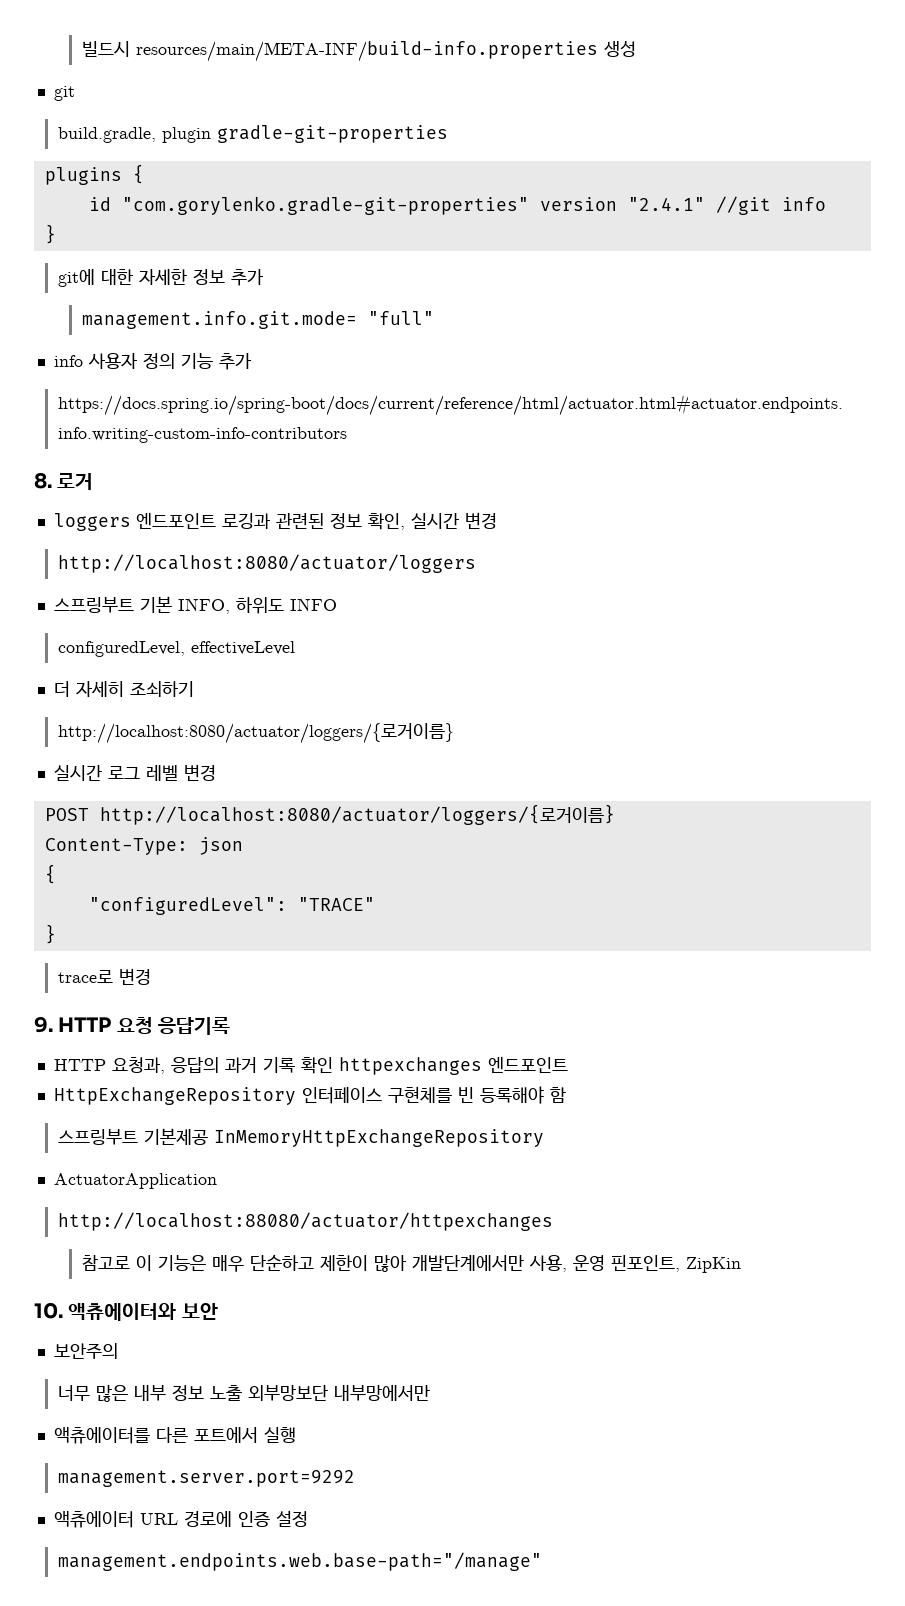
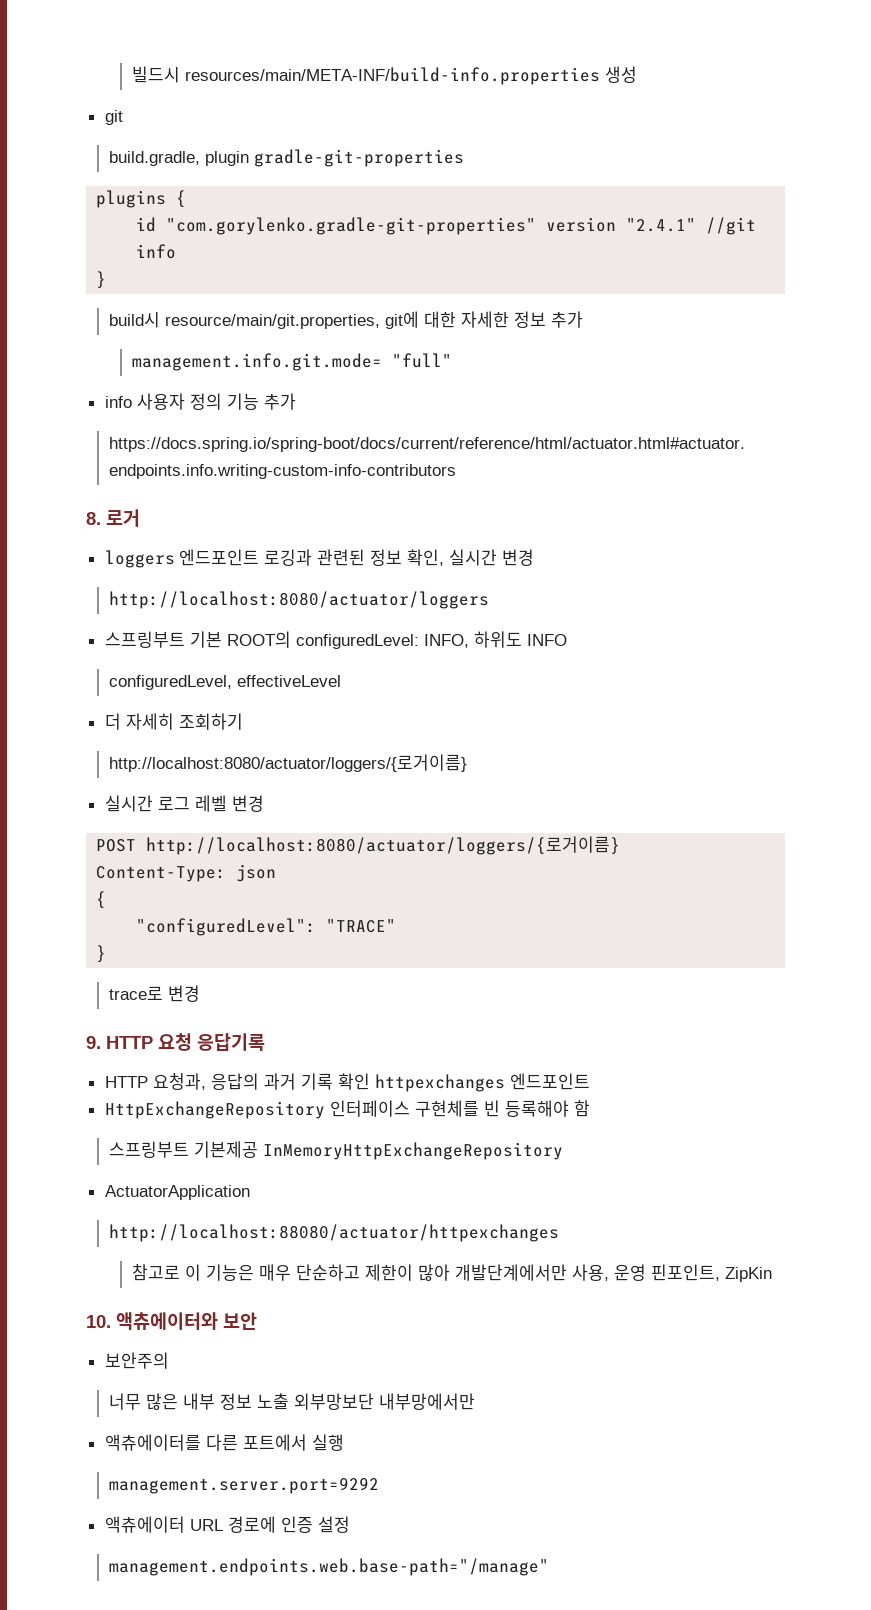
(56, 234) none -> [108,312,380,329] build시 resource/main/git.properties,
(172, 604) none -> [226,631,419,649] ROOT의 configuredLevel:
[129,681,194,697] 조쇠하기 -> [178,713,243,730] 조회하기

